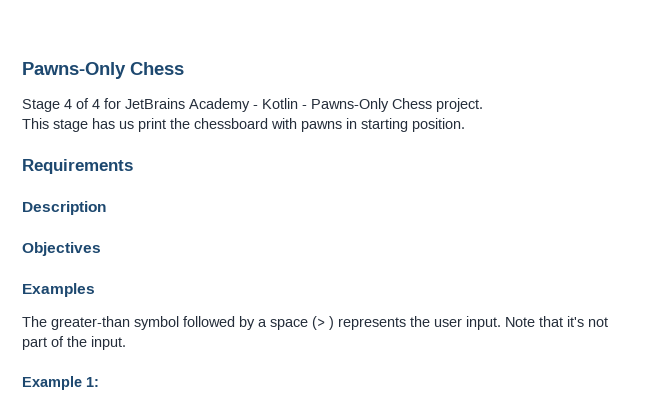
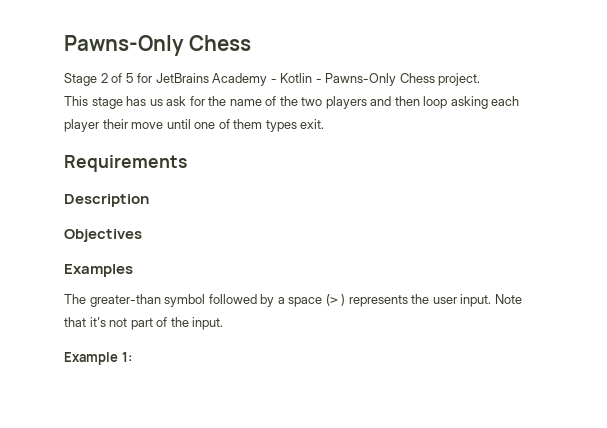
[64,98,100,109] 4 of 4 -> [100,73,134,83] 2 of 5
[138,118,465,132] print the chessboard with pawns in starting position. -> [166,96,520,109] [64,119,325,132] ask for the name of the two players and then loop asking each player their move until one of them types exit.

